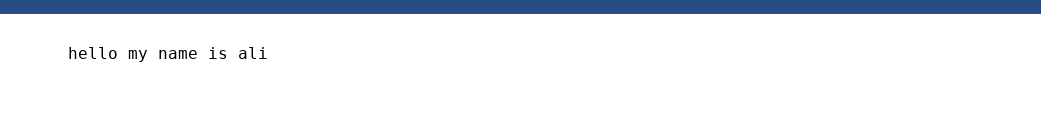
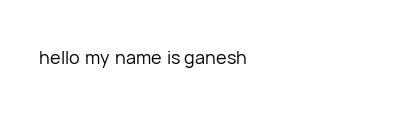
[238,47,268,59] ali -> [184,51,248,68] ganesh

